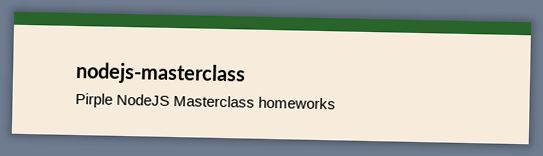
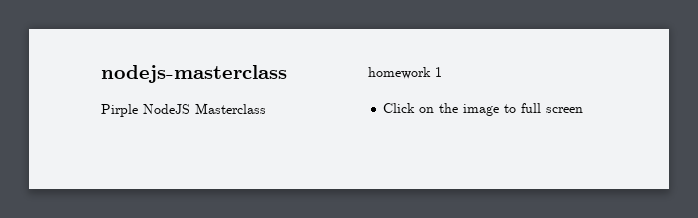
[258,96,337,110] homeworks -> [368,67,442,79] [383,103,584,116] homework 1 // Click on the image to full screen

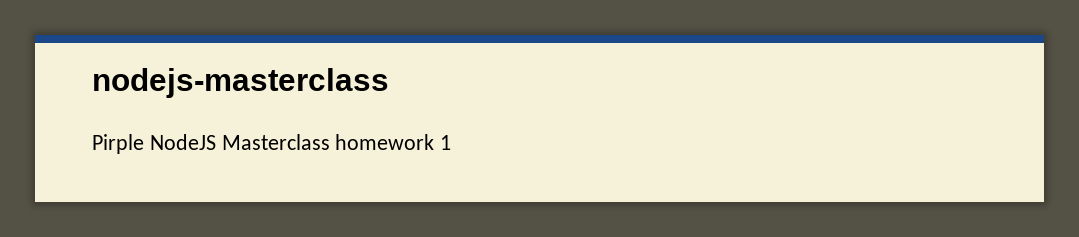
[383,103,584,116] // Click on the image to full screen -> (452, 142) none

